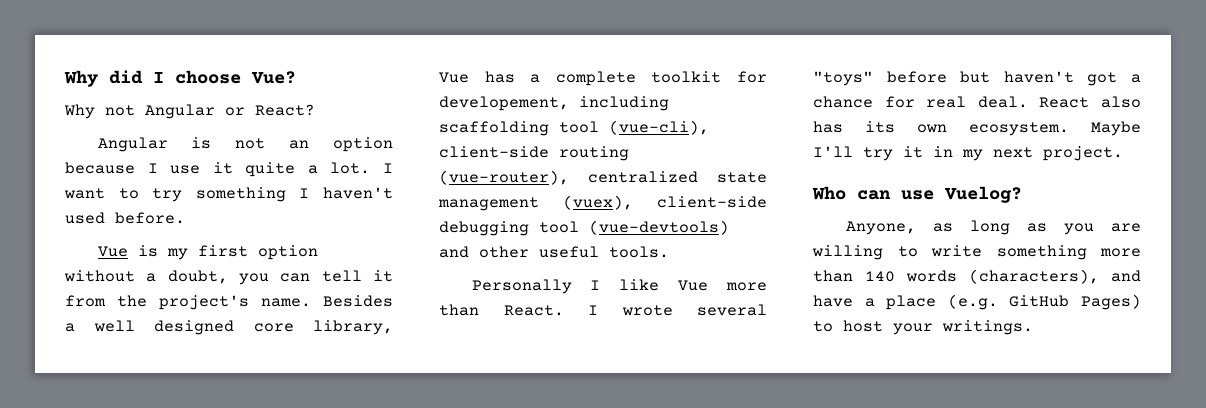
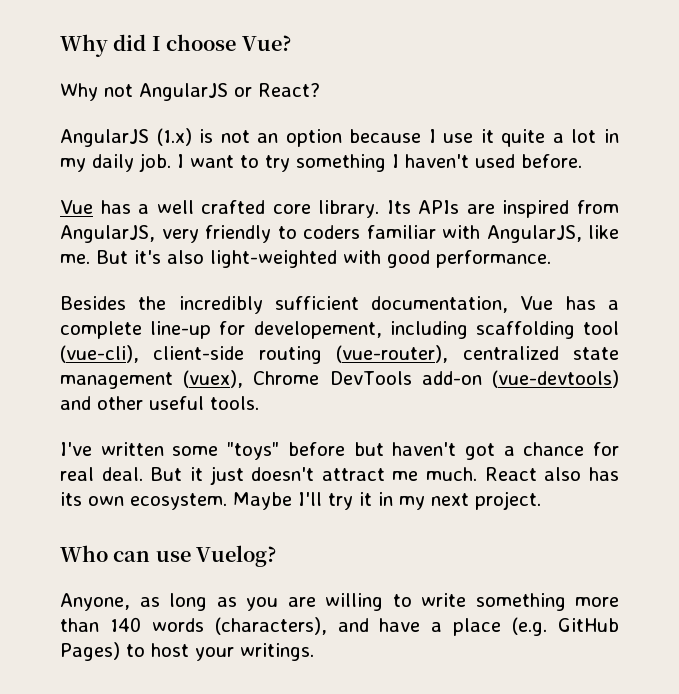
[145,104,215,119] Angular -> [139,83,228,101] AngularJS
[97,137,168,152] Angular -> [60,128,192,147] AngularJS (1.x)
[330,162,371,174] lot. -> [571,129,620,143] [60,153,171,172] lot in my daily job.
[137,245,318,260] [64,270,393,285] [65,295,393,310] [65,320,393,335] is my first option without a doubt, you can tell it from the project's name. Besides a well designed core library, -> [100,200,619,218] [60,225,619,243] [60,250,551,268] [60,296,509,314] has a well crafted core library. Its APIs are inspired from AngularJS, very friendly to coders familiar with AngularJS, like me. But it's also light-weighted with good performance. // Besides the incredibly sufficient documentation,
[651,71,722,83] toolkit -> [150,321,212,339] line-up
[657,196,767,208] [439,221,579,236] client-side debugging tool -> [253,371,482,385] Chrome DevTools add-on
[471,279,767,294] [439,304,767,316] Personally I like Vue more than React. I wrote several -> [60,442,219,456] I've written some
(1028, 102) none -> [150,466,478,485] But it just doesn't attract me much.

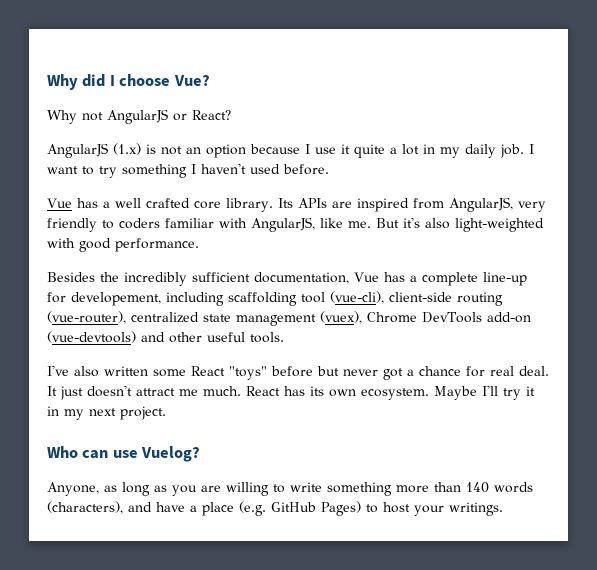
(92, 449) none -> [74,366,99,377] also
(219, 451) none -> [191,366,225,376] React
[392,442,457,456] haven't -> [343,369,378,376] never
[150,467,203,481] But it -> [47,386,57,396] It
[544,467,582,481] also -> (280, 391) none

